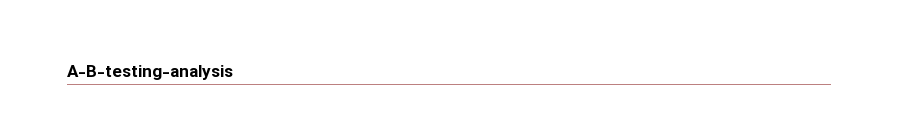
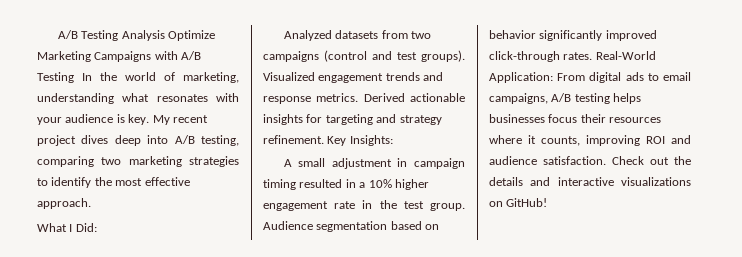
[67,65,233,80] A-B-testing-analysis -> [57,30,216,41] [37,51,202,62] [37,72,239,83] [37,93,239,104] [37,114,208,125] [37,135,240,146] [37,156,239,167] [37,177,190,188] [37,198,91,209] [37,223,97,232] [283,30,432,41] [263,50,465,62] [263,72,444,83] [263,93,465,104] [263,114,442,125] [263,135,393,146] [283,158,465,169] [263,179,429,190] [263,200,465,211] [263,221,440,232] [489,30,657,41] [489,51,656,62] [489,72,691,83] [489,93,642,104] [489,114,662,123] [489,135,691,146] [489,156,691,165] [489,177,691,186] [489,198,548,207] A/B Testing Analysis Optimize Marketing Campaigns with A/B Testing In the world of marketing, understanding what resonates with your audience is key. My recent project dives deep into A/B testing, comparing two marketing strategies to identify the most effective approach. // What I Did: // Analyzed datasets from two campaigns (control and test groups). Visualized engagement trends and response metrics. Derived actionable insights for targeting and strategy refinement. Key Insights: // A small adjustment in campaign timing resulted in a 10% higher engagement rate in the test group. Audience segmentation based on behavior significantly improved click-through rates. Real-World Application: From digital ads to email campaigns, A/B testing helps businesses focus their resources where it counts, improving ROI and audience satisfaction. Check out the details and interactive visualizations on GitHub!

